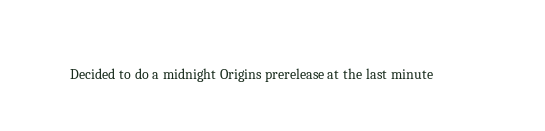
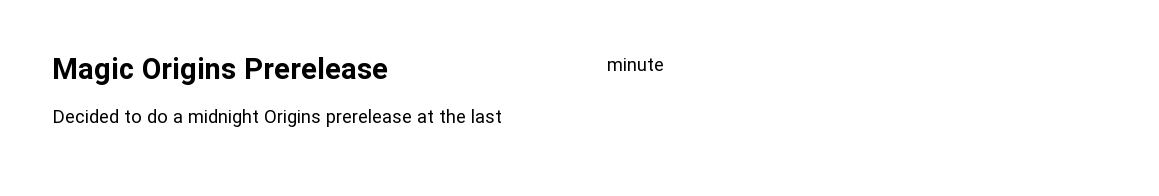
(70, 73) none -> [52,57,388,85] Magic Origins Prerelease //

